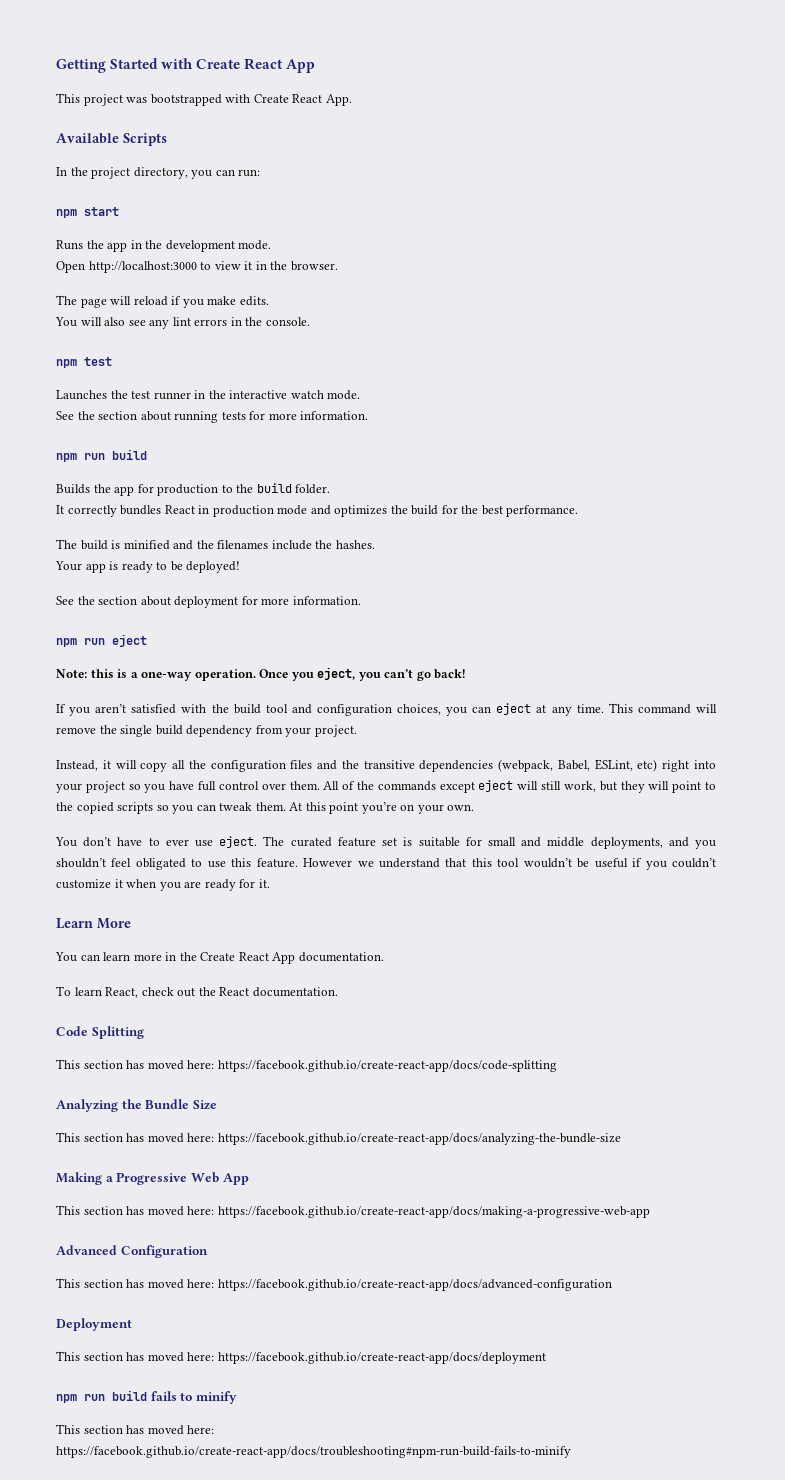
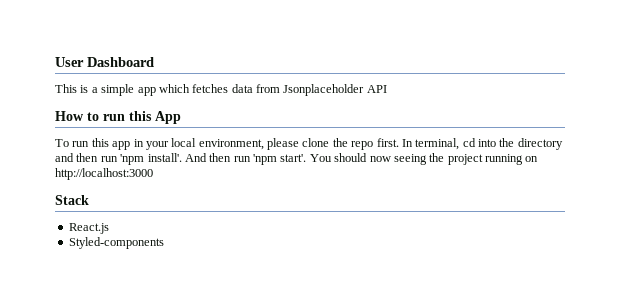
[56,58,316,73] [56,93,352,106] [56,133,167,146] [56,167,261,179] [56,207,119,218] [56,240,272,252] [56,261,338,273] [56,295,269,308] [55,317,310,329] [56,357,112,368] [56,390,361,400] [56,411,369,423] [56,449,147,462] [56,483,331,496] [56,505,579,517] [56,539,375,550] [55,561,241,573] [56,596,361,608] [56,634,147,647] [56,667,466,681] [56,703,717,716] [56,725,357,737] [56,759,716,772] [56,780,717,793] [56,802,475,814] [55,836,717,849] [56,858,717,870] [56,879,270,891] [56,918,131,929] [55,952,384,964] [56,986,338,998] [56,1026,144,1039] [56,1059,557,1072] [56,1099,217,1112] [56,1132,621,1145] [56,1172,249,1185] [56,1205,650,1218] [56,1245,208,1258] [56,1278,612,1291] [56,1318,132,1331] [56,1351,546,1364] [56,1390,237,1404] [56,1424,215,1435] [56,1446,571,1458] Getting Started with Create React App // This project was bootstrapped with Create React App. // Available Scripts // In the project directory, you can run: // npm start // Runs the app in the development mode. // Open http://localhost:3000 to view it in the browser. // The page will reload if you make edits. // You will also see any lint errors in the console. // npm test // Launches the test runner in the interactive watch mode. // See the section about running tests for more information. // npm run build // Builds the app for production to the build folder. // It correctly bundles React in production mode and optimizes the build for the best performance. // The build is minified and the filenames include the hashes. // Your app is ready to be deployed! // See the section about deployment for more information. // npm run eject // Note: this is a one-way operation. Once you eject, you can’t go back! // If you aren’t satisfied with the build tool and configuration choices, you can eject at any time. This command will remove the single build dependency from your project. // Instead, it will copy all the configuration files and the transitive dependencies (webpack, Babel, ESLint, etc) right into your project so you have full control over them. All of the commands except eject will still work, but they will point to the copied scripts so you can tweak them. At this point you’re on your own. // You don’t have to ever use eject. The curated feature set is suitable for small and middle deployments, and you shouldn’t feel obligated to use this feature. However we understand that this tool wouldn’t be useful if you couldn’t customize it when you are ready for it. // Learn More // You can learn more in the Create React App documentation. // To learn React, check out the React documentation. // Code Splitting // This section has moved here: https://facebook.github.io/create-react-app/docs/code-splitting // Analyzing the Bundle Size // This section has moved here: https://facebook.github.io/create-react-app/docs/analyzing-the-bundle-size // Making a Progressive Web App // This section has moved here: https://facebook.github.io/create-react-app/docs/making-a-progressive-web-app // Advanced Configuration // This section has moved here: https://facebook.github.io/create-react-app/docs/advanced-configuration // Deployment // This section has moved here: https://facebook.github.io/create-react-app/docs/deployment // npm run build fails to minify // This section has moved here: https://facebook.github.io/create-react-app/docs/troubleshooting#npm-run-build-fails-to-minify -> [55,57,154,67] [55,84,387,96] [55,111,181,124] [55,138,563,150] [55,153,539,165] [55,168,153,180] [55,195,89,205] [68,223,109,234] [68,237,164,249] User Dashboard // This is a simple app which fetches data from Jsonplaceholder API // How to run this App // To run this app in your local environment, please clone the repo first. In terminal, cd into the directory and then run 'npm install'. And then run 'npm start'. You should now seeing the project running on http://localhost:3000 // Stack // React.js // Styled-components

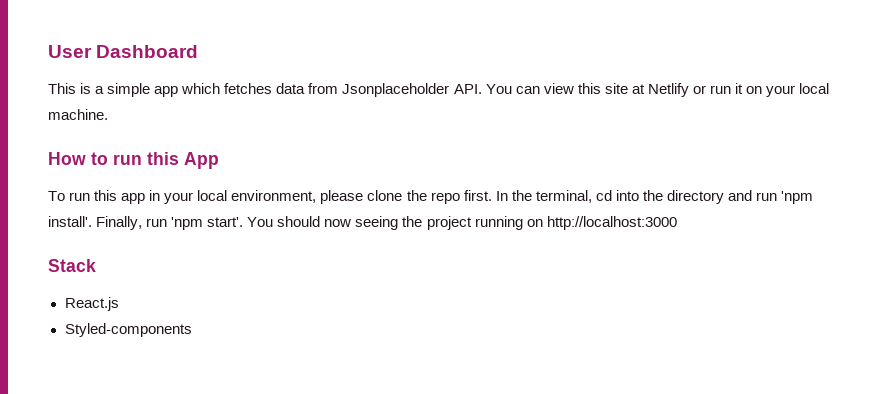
[366,85,387,93] API -> [453,83,830,97] [48,109,108,120] API. You can view this site at Netlify or run it on your local machine.
(413, 143) none -> [511,190,532,201] the
[76,153,99,162] then -> (752, 195) none
[184,153,232,162] And then -> [96,216,143,230] Finally,

